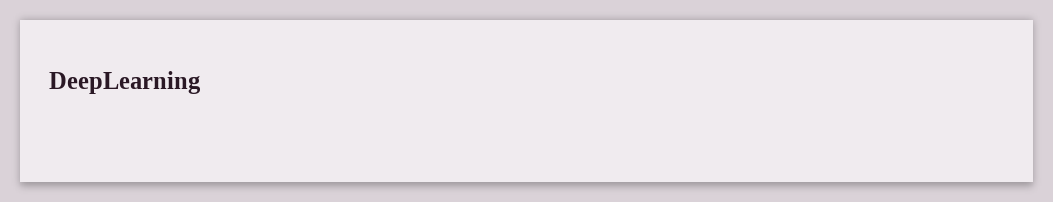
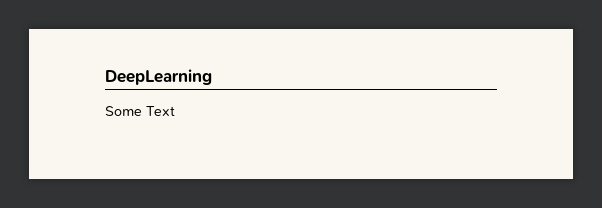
(201, 82) none -> [105,106,175,116] // Some Text

